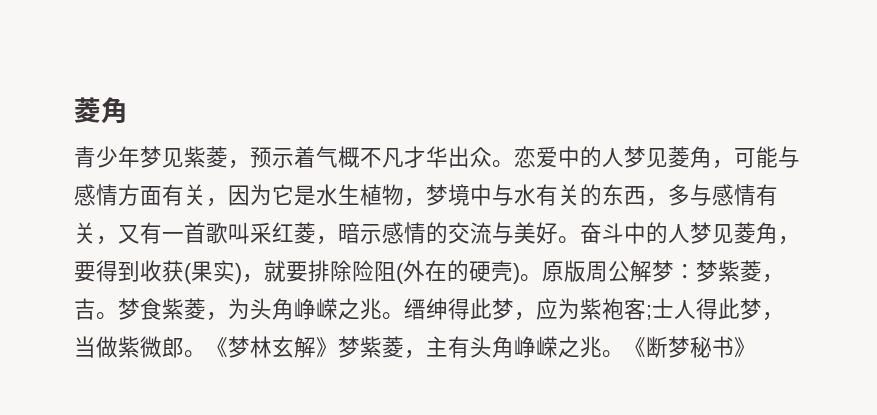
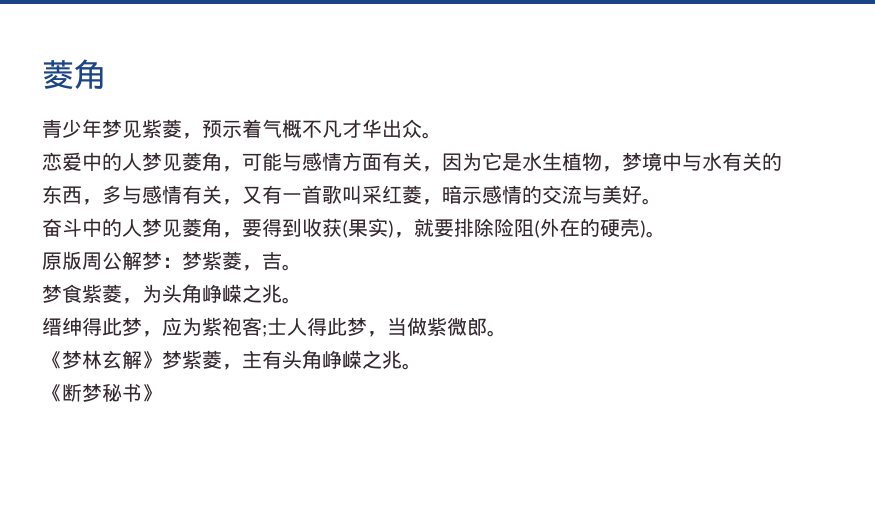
(514, 164) none -> (442, 135) //
(580, 240) none -> (662, 201) //
(542, 278) none -> (666, 234) //
(118, 316) none -> (302, 267) //
(404, 316) none -> (302, 300) //
(206, 354) none -> (507, 333) //
(624, 354) none -> (422, 366) //

